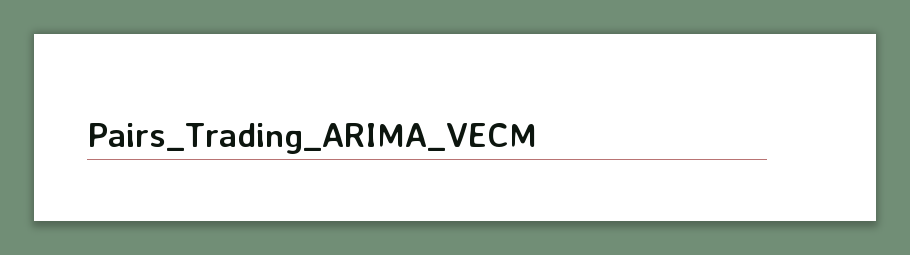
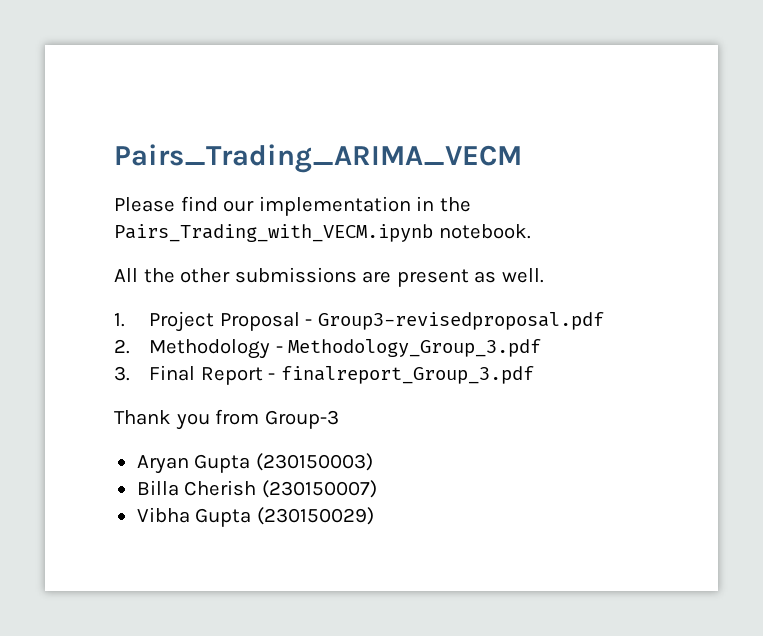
(537, 138) none -> [114,196,471,216] [114,224,531,242] [114,267,544,287] [114,311,605,332] [114,339,542,359] [114,365,535,385] [114,409,339,430] [136,453,373,474] [136,480,377,498] [136,507,374,527] // Please find our implementation in the Pairs_Trading_with_VECM.ipynb notebook. // All the other submissions are present as well. // 1. Project Proposal - Group3-revisedproposal.pdf // 2. Methodology - Methodology_Group_3.pdf // 3. Final Report - finalreport_Group_3.pdf // Thank you from Group-3 // Aryan Gupta (230150003) // Billa Cherish (230150007) // Vibha Gupta (230150029)

